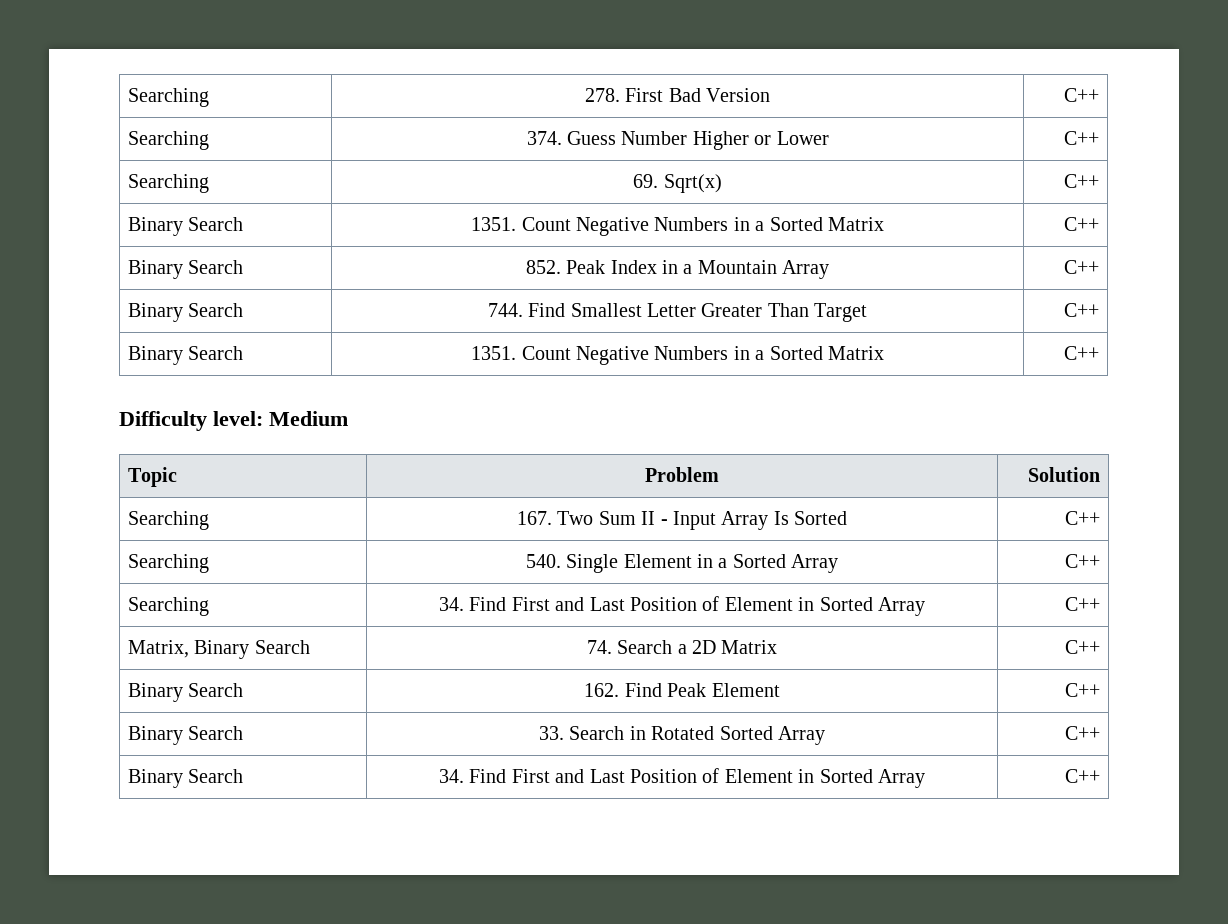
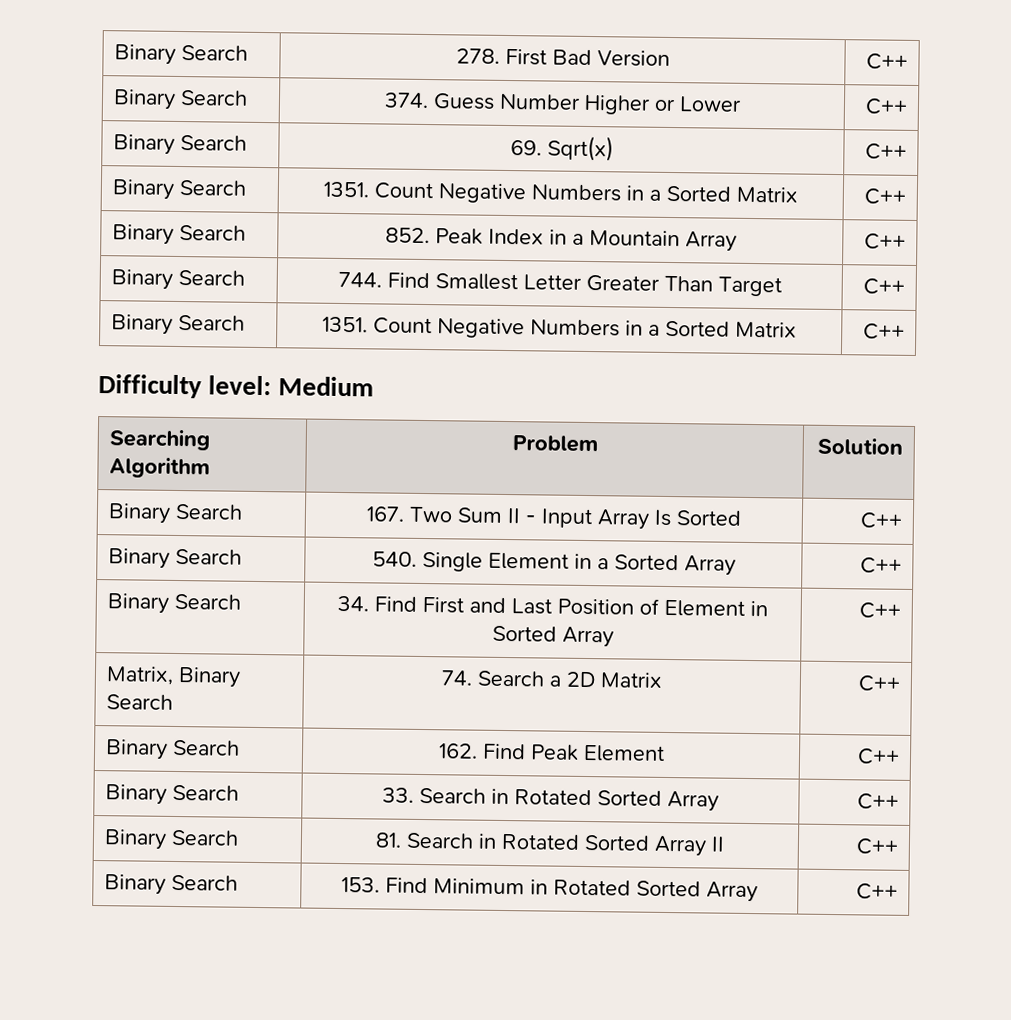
[128,88,210,107] Searching -> [114,44,249,65] Binary Search
[128,131,210,150] Searching -> [113,89,249,110] Binary Search
[128,174,210,193] Searching -> [113,134,248,155] Binary Search
[128,467,178,487] Topic -> [109,429,211,451] [109,457,211,479] Searching Algorithm
[128,511,210,530] Searching -> [108,503,244,524] Binary Search
[128,554,210,573] Searching -> [108,548,243,569] Binary Search
[128,597,210,616] Searching -> [107,593,242,614] Binary Search
[439,768,815,783] 34. Find First and Last Position of Element in -> [375,832,725,857] [855,838,899,855] [104,874,239,895] [341,877,631,896] 81. Search in Rotated Sorted Array II | C++ // Binary Search | 153. Find Minimum in Rotated

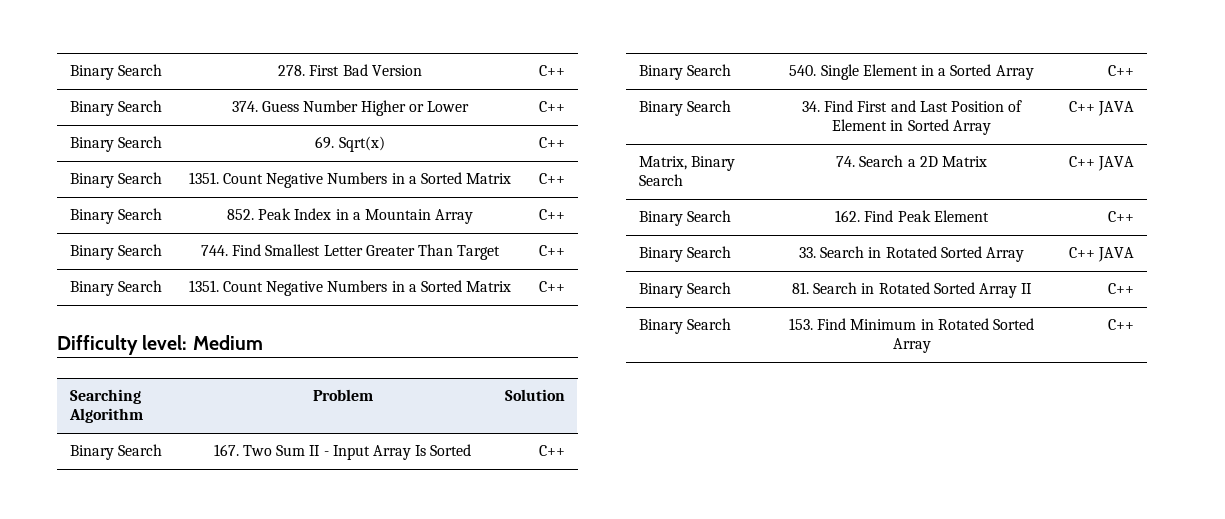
(901, 610) none -> [1098,101,1135,116] JAVA
(901, 683) none -> [1098,156,1135,171] JAVA
(899, 801) none -> [1098,247,1135,262] JAVA

